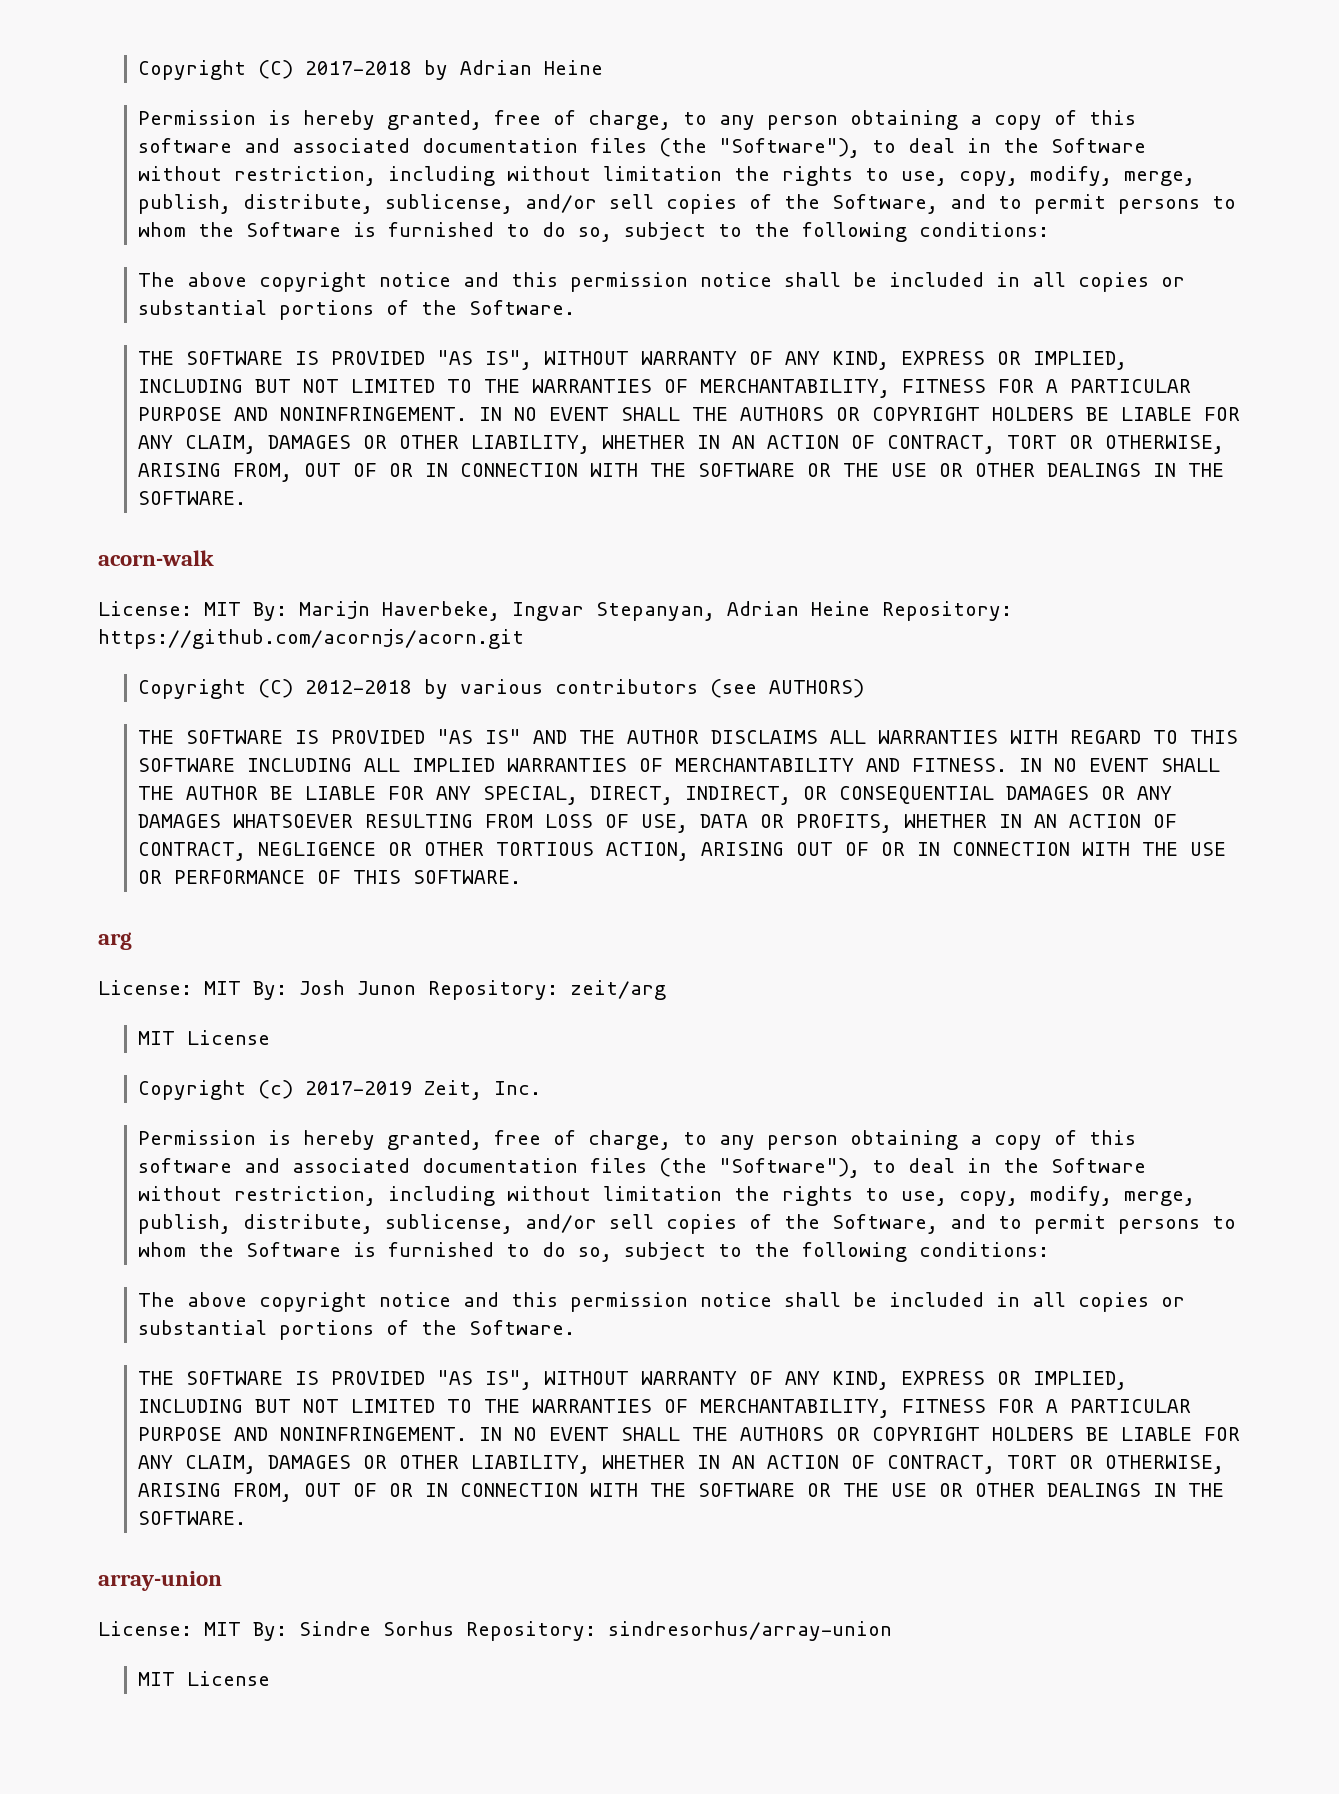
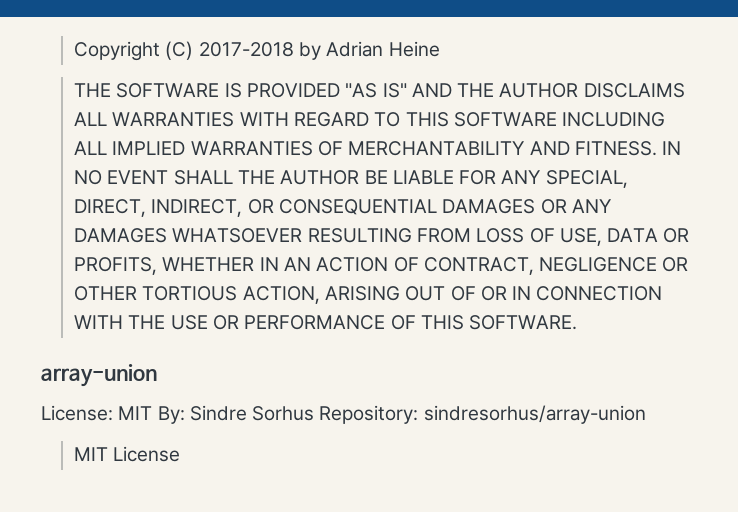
[138,110,1137,130] [138,138,1147,158] [138,166,1196,186] [138,194,1237,214] [138,222,1050,242] [138,272,1186,292] [138,300,576,320] [138,350,1128,370] [138,379,1192,398] [138,407,1241,421] [138,435,1225,454] [138,463,1225,482] [138,491,247,505] [98,550,214,566] [98,601,1012,621] [98,629,524,649] [138,679,865,699] // Permission is hereby granted, free of charge, to any person obtaining a copy of this software and associated documentation files (the "Software"), to deal in the Software without restriction, including without limitation the rights to use, copy, modify, merge, publish, distribute, sublicense, and/or sell copies of the Software, and to permit persons to whom the Software is furnished to do so, subject to the following conditions: // The above copyright notice and this permission notice shall be included in all copies or substantial portions of the Software. // THE SOFTWARE IS PROVIDED "AS IS", WITHOUT WARRANTY OF ANY KIND, EXPRESS OR IMPLIED, INCLUDING BUT NOT LIMITED TO THE WARRANTIES OF MERCHANTABILITY, FITNESS FOR A PARTICULAR PURPOSE AND NONINFRINGEMENT. IN NO EVENT SHALL THE AUTHORS OR COPYRIGHT HOLDERS BE LIABLE FOR ANY CLAIM, DAMAGES OR OTHER LIABILITY, WHETHER IN AN ACTION OF CONTRACT, TORT OR OTHERWISE, ARISING FROM, OUT OF OR IN CONNECTION WITH THE SOFTWARE OR THE USE OR OTHER DEALINGS IN THE SOFTWARE. // acorn-walk // License: MIT By: Marijn Haverbeke, Ingvar Stepanyan, Adrian Heine Repository: https://github.com/acornjs/acorn.git // Copyright (C) 2012-2018 by various contributors (see AUTHORS) -> (440, 49) none
[98,932,132,950] [98,980,666,1000] [138,1030,271,1045] [138,1080,542,1100] [138,1130,1137,1150] [138,1158,1147,1178] [138,1186,1196,1206] [138,1214,1237,1234] [138,1242,1050,1262] [138,1292,1186,1312] [138,1320,576,1340] [138,1370,1128,1390] [138,1399,1192,1418] [138,1427,1241,1441] [138,1455,1225,1474] [138,1483,1225,1502] [138,1511,247,1525] // arg // License: MIT By: Josh Junon Repository: zeit/arg // MIT License // Copyright (c) 2017-2019 Zeit, Inc. // Permission is hereby granted, free of charge, to any person obtaining a copy of this software and associated documentation files (the "Software"), to deal in the Software without restriction, including without limitation the rights to use, copy, modify, merge, publish, distribute, sublicense, and/or sell copies of the Software, and to permit persons to whom the Software is furnished to do so, subject to the following conditions: // The above copyright notice and this permission notice shall be included in all copies or substantial portions of the Software. // THE SOFTWARE IS PROVIDED "AS IS", WITHOUT WARRANTY OF ANY KIND, EXPRESS OR IMPLIED, INCLUDING BUT NOT LIMITED TO THE WARRANTIES OF MERCHANTABILITY, FITNESS FOR A PARTICULAR PURPOSE AND NONINFRINGEMENT. IN NO EVENT SHALL THE AUTHORS OR COPYRIGHT HOLDERS BE LIABLE FOR ANY CLAIM, DAMAGES OR OTHER LIABILITY, WHETHER IN AN ACTION OF CONTRACT, TORT OR OTHERWISE, ARISING FROM, OUT OF OR IN CONNECTION WITH THE SOFTWARE OR THE USE OR OTHER DEALINGS IN THE SOFTWARE. -> (578, 322) none

